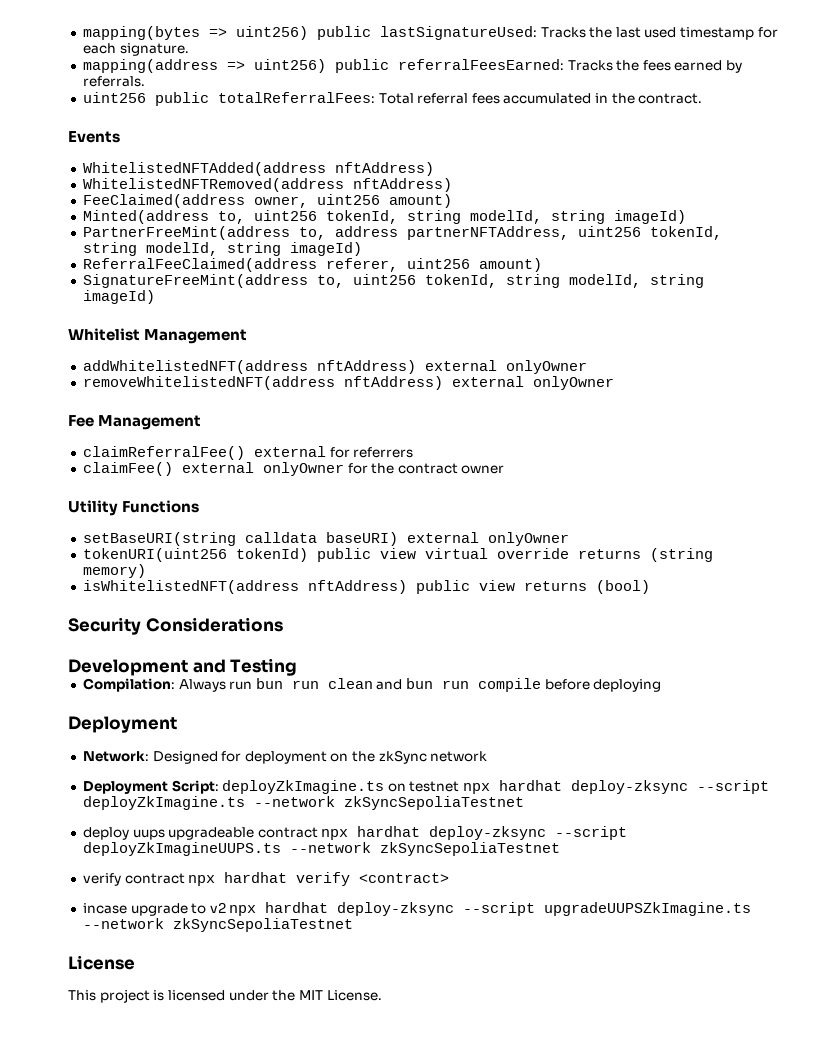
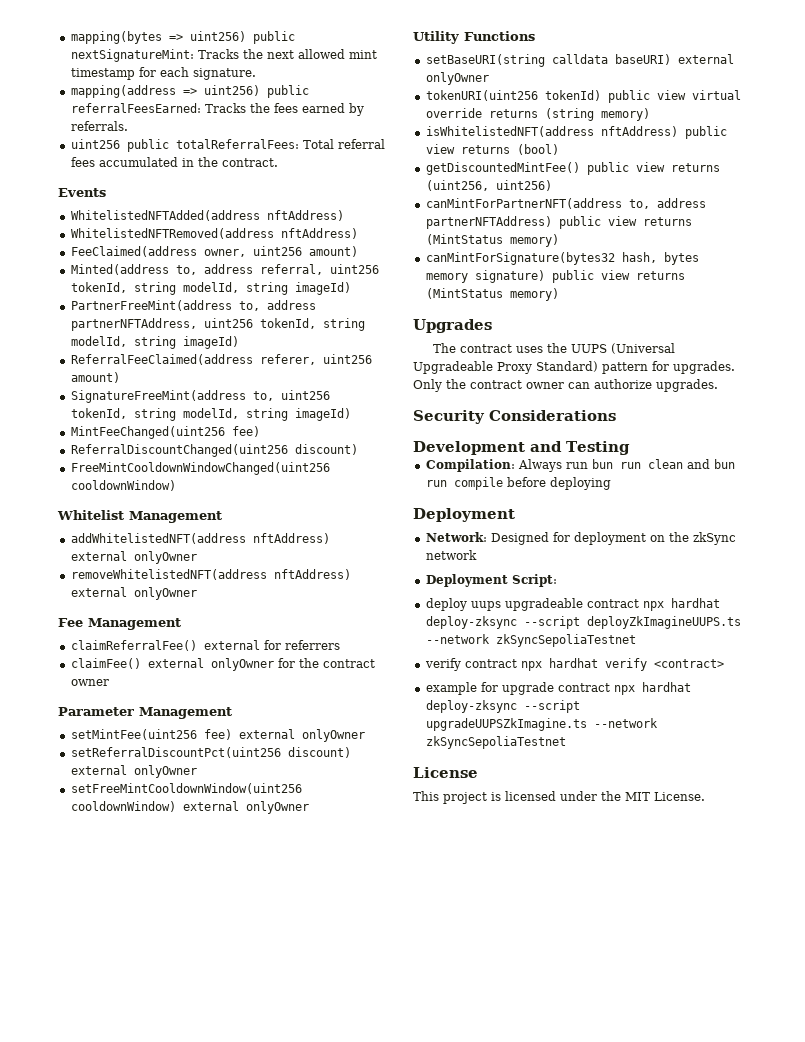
[379,26,677,40] lastSignatureUsed: Tracks the last used -> [70,49,377,62] nextSignatureMint: Tracks the next allowed mint
(245, 217) none -> [203,264,323,275] address referral,
(155, 297) none -> [70,426,260,439] [70,444,358,457] [70,462,330,475] [70,480,176,491] // MintFeeChanged(uint256 fee) // ReferralDiscountChanged(uint256 discount) // FreeMintCooldownWindowChanged(uint256 cooldownWindow)
(505, 469) none -> [58,707,232,719] [70,729,365,742] [70,747,351,758] [70,765,197,778] [70,783,302,794] [70,801,309,814] // Parameter Management // setMintFee(uint256 fee) external onlyOwner // setReferralDiscountPct(uint256 discount) external onlyOwner // setFreeMintCooldownWindow(uint256 cooldownWindow) external onlyOwner
(650, 587) none -> [425,162,720,175] [425,180,552,191] [425,198,706,209] [425,216,692,229] [425,234,559,247] [425,252,699,265] [425,270,685,283] [425,288,559,301] [413,319,492,333] [432,343,675,354] [413,361,735,374] [413,379,718,392] // getDiscountedMintFee() public view returns (uint256, uint256) // canMintForPartnerNFT(address to, address partnerNFTAddress) public view returns (MintStatus memory) // canMintForSignature(bytes32 hash, bytes memory signature) public view returns (MintStatus memory) // Upgrades // The contract uses the UUPS (Universal Upgradeable Proxy Standard) pattern for upgrades. Only the contract owner can authorize upgrades.
[222,780,770,794] [82,796,524,810] deployZkImagine.ts on testnet npx hardhat deploy-zksync --script deployZkImagine.ts --network zkSyncSepoliaTestnet -> (557, 580) none
[82,902,226,916] incase upgrade to v2 -> [425,682,610,695] example for upgrade contract

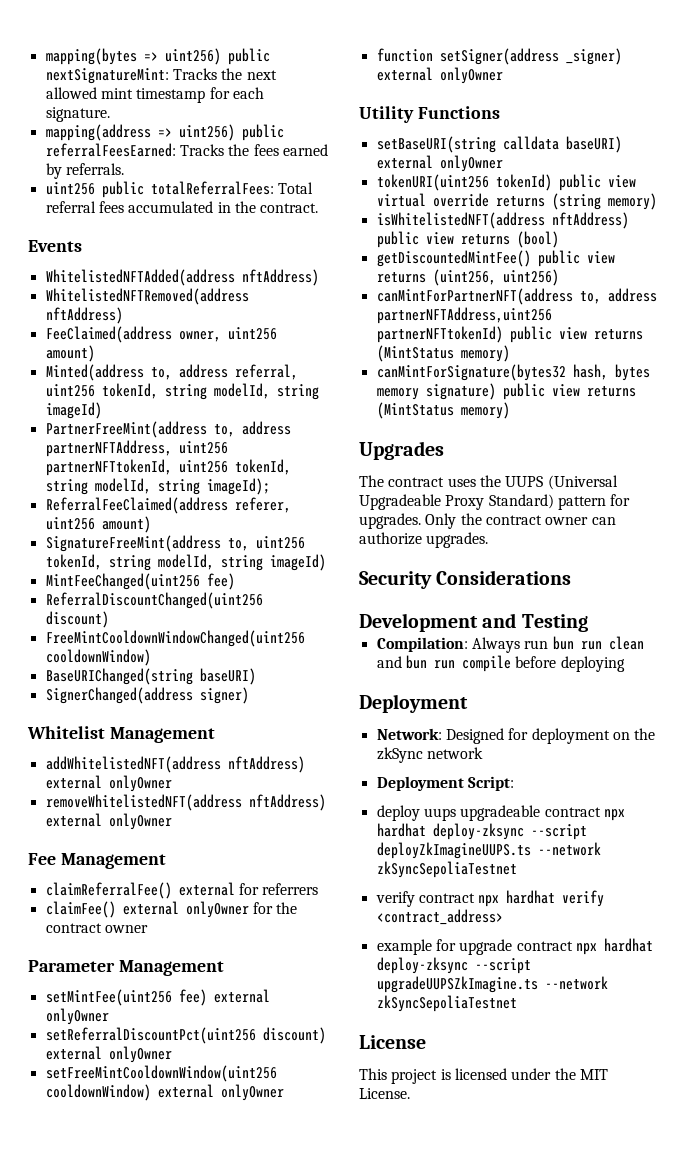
[259,318,365,331] [70,336,239,349] tokenId, string modelId, string imageId) -> [45,459,291,476] [45,478,270,495] partnerNFTtokenId, uint256 tokenId, string modelId, string imageId);
(176, 485) none -> [45,668,256,685] [45,687,249,704] // BaseURIChanged(string baseURI) // SignerChanged(address signer)
(309, 807) none -> [376,48,622,65] [376,67,503,84] // function setSigner(address _signer) external onlyOwner
[425,216,552,229] partnerNFTAddress) -> [376,307,552,324] [376,326,503,343] partnerNFTAddress,uint256 partnerNFTtokenId)
[653,659,724,668] <contract> -> [376,909,503,925] <contract_address>

